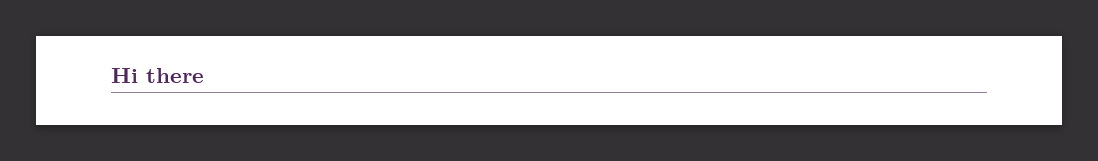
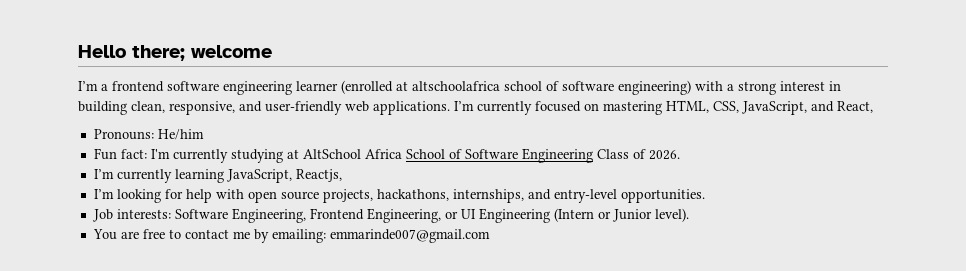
[111,68,204,83] Hi there -> [78,45,272,61] [78,80,841,95] [78,100,873,115] [93,129,204,140] [93,148,680,163] [93,169,342,183] [93,189,705,203] [92,208,689,223] [92,229,490,243] Hello there; welcome // I’m a frontend software engineering learner (enrolled at altschoolafrica school of software engineering) with a strong interest in building clean, responsive, and user-friendly web applications. I’m currently focused on mastering HTML, CSS, JavaScript, and React, // Pronouns: He/him // Fun fact: I'm currently studying at AltSchool Africa School of Software Engineering Class of 2026. // I’m currently learning JavaScript, Reactjs, // I’m looking for help with open source projects, hackathons, internships, and entry-level opportunities. // Job interests: Software Engineering, Frontend Engineering, or UI Engineering (Intern or Junior level). // You are free to contact me by emailing: emmarinde007@gmail.com

